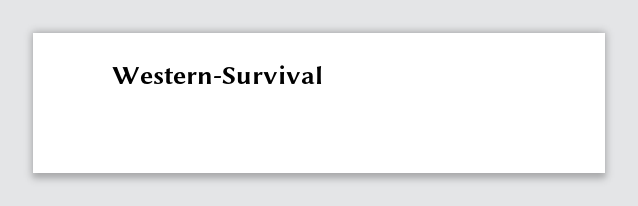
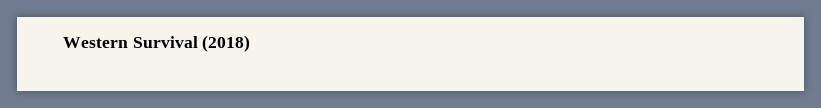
[112,65,323,84] Western-Survival -> [63,35,251,52] Western Survival (2018)

